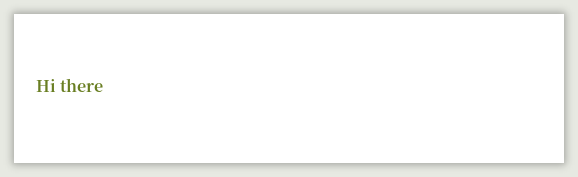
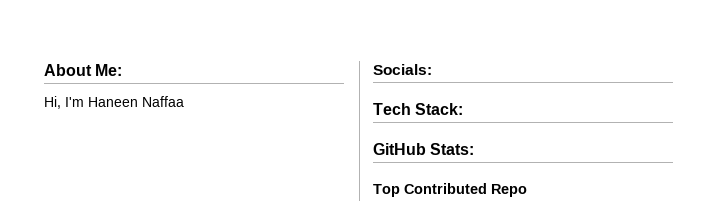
[36,78,104,92] Hi there -> [44,64,123,76] [44,96,184,109] [373,64,432,75] [373,103,464,115] [373,143,475,155] [373,183,527,197] About Me: // Hi, I'm Haneen Naffaa // Socials: // Tech Stack: // GitHub Stats: // Top Contributed Repo

